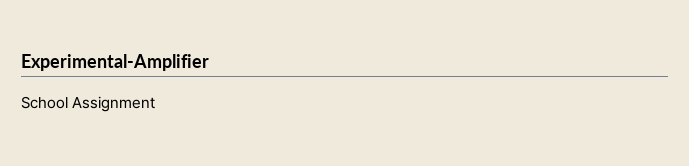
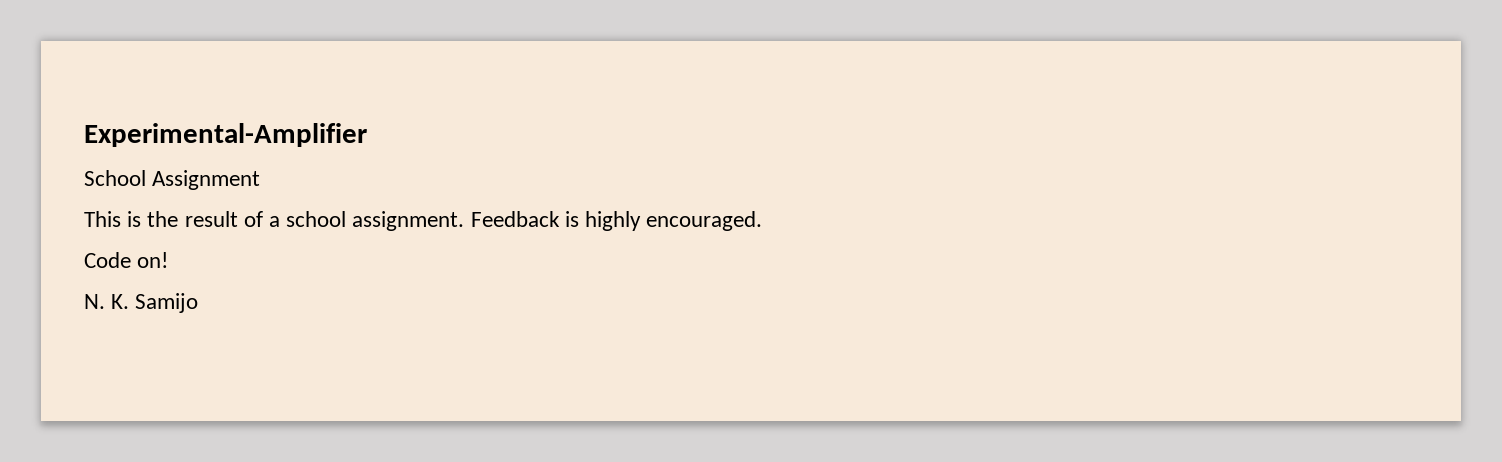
(156, 104) none -> [84,211,763,231] [84,252,169,268] [84,293,199,313] // This is the result of a school assignment. Feedback is highly encouraged. // Code on! // N. K. Samijo

